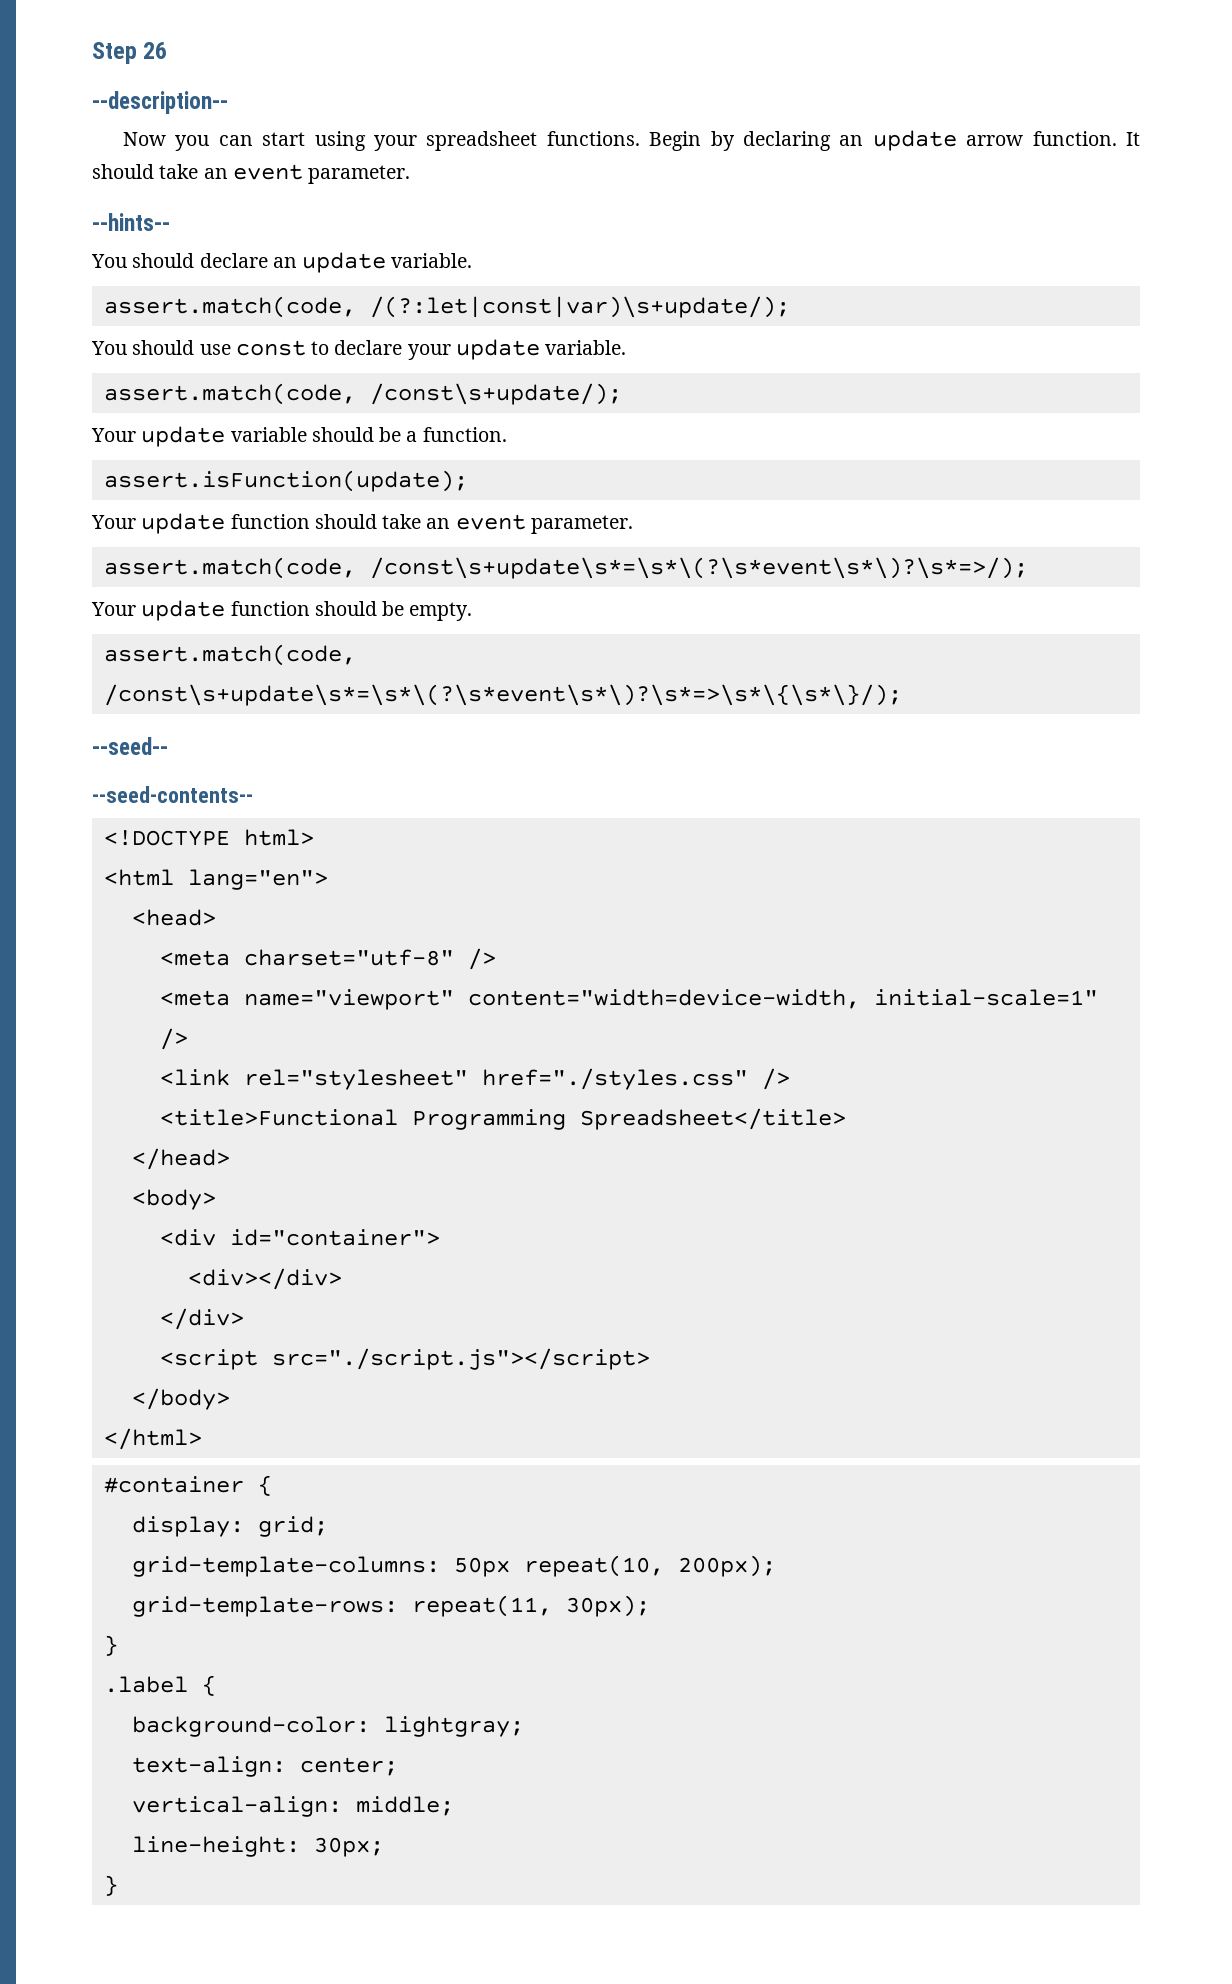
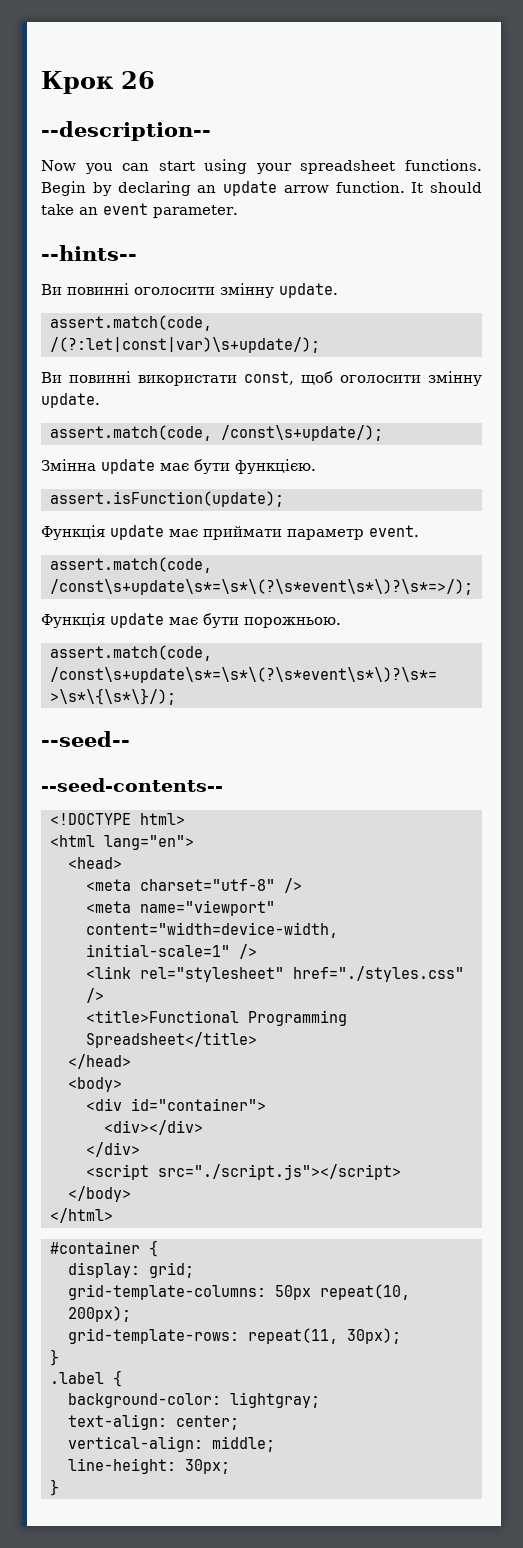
[92,42,137,64] Step -> [41,71,114,94] Крок
[91,252,473,273] [103,296,790,318] [91,339,627,360] [103,383,622,405] [91,426,507,447] [103,470,468,492] [91,513,633,534] [103,557,1028,579] [91,600,473,621] You should declare an update variable. // assert.match(code, /(?:let|const|var)\s+update/); // You should use const to declare your update variable. // assert.match(code, /const\s+update/); // Your update variable should be a function. // assert.isFunction(update); // Your update function should take an event parameter. // assert.match(code, /const\s+update\s*=\s*\(?\s*event\s*\)?\s*=>/); // Your update function should be empty. -> [41,283,338,298] [50,315,212,331] [50,337,320,353] [41,371,482,386] [41,393,100,408] [50,425,383,441] [41,459,316,474] [50,491,284,507] [41,525,419,540] [50,557,212,573] [50,579,473,595] [41,613,341,628] Ви повинні оголосити змінну update. // assert.match(code, /(?:let|const|var)\s+update/); // Ви повинні використати const, щоб оголосити змінну update. // assert.match(code, /const\s+update/); // Змінна update має бути функцією. // assert.isFunction(update); // Функція update має приймати параметр event. // assert.match(code, /const\s+update\s*=\s*\(?\s*event\s*\)?\s*=>/); // Функція update має бути порожньою.

